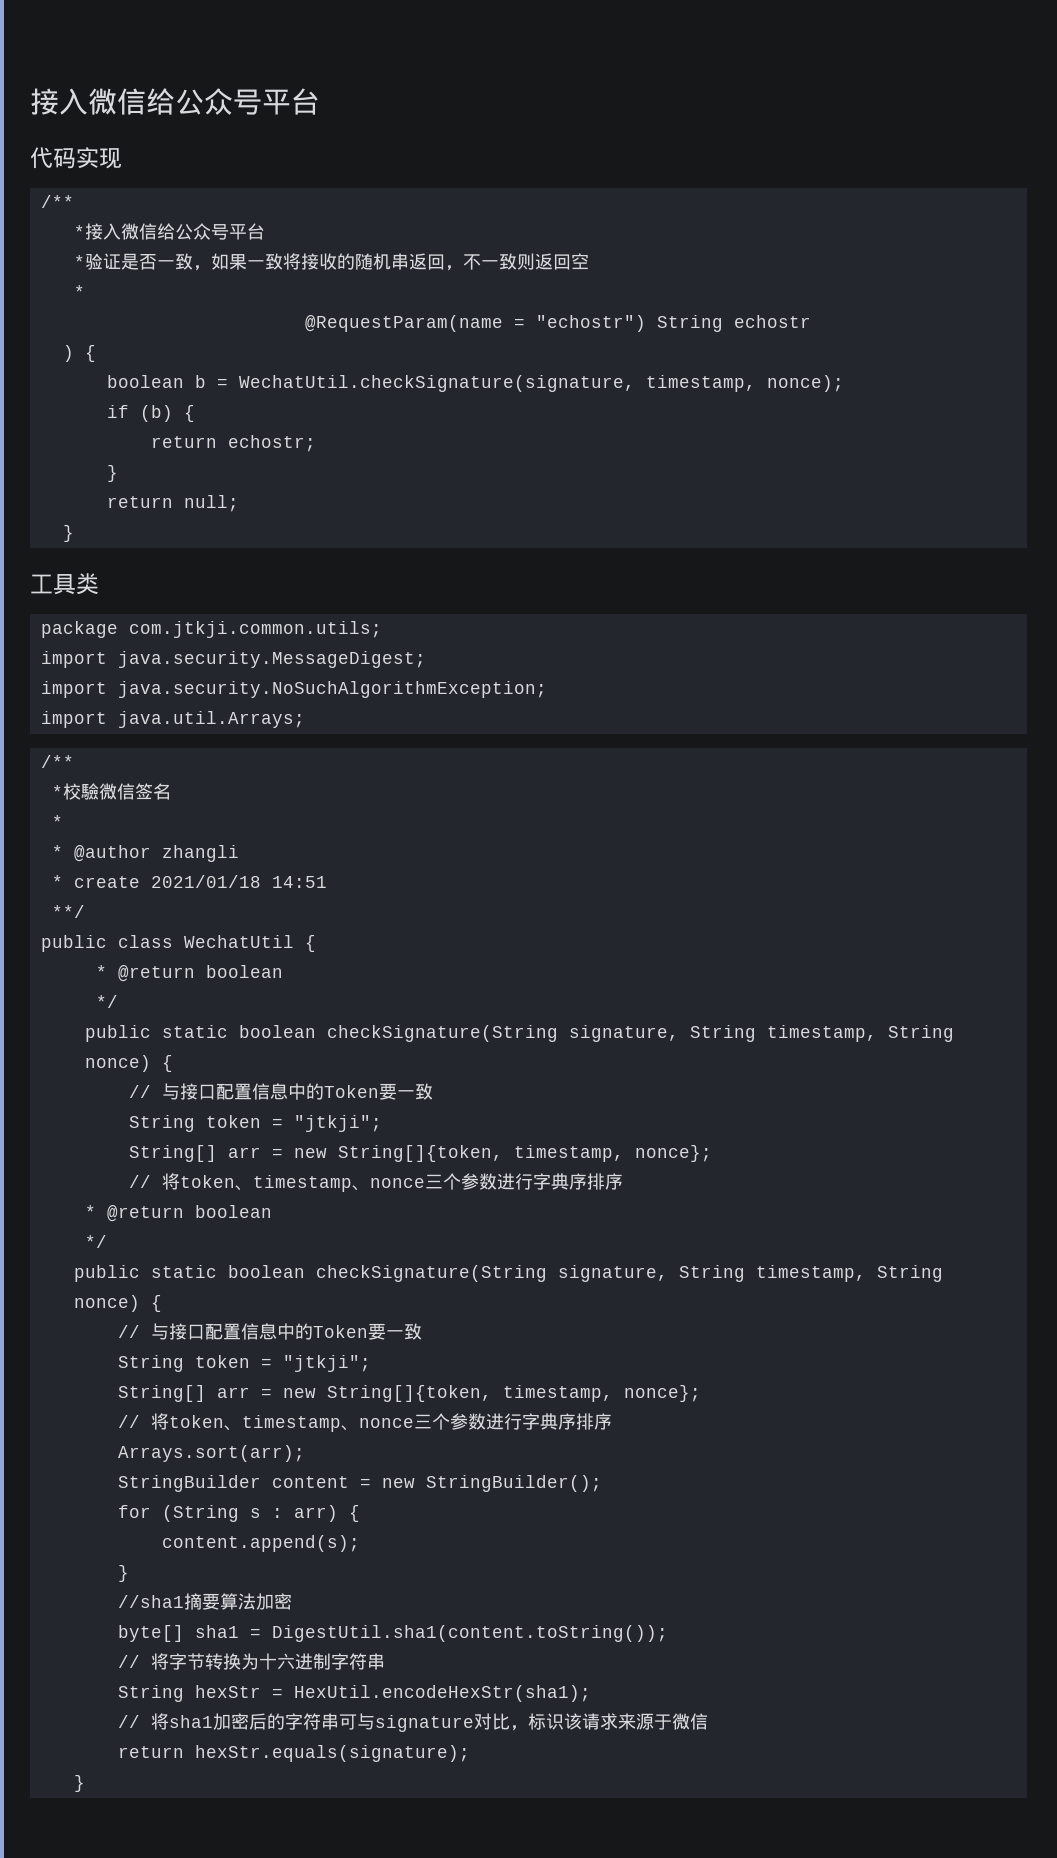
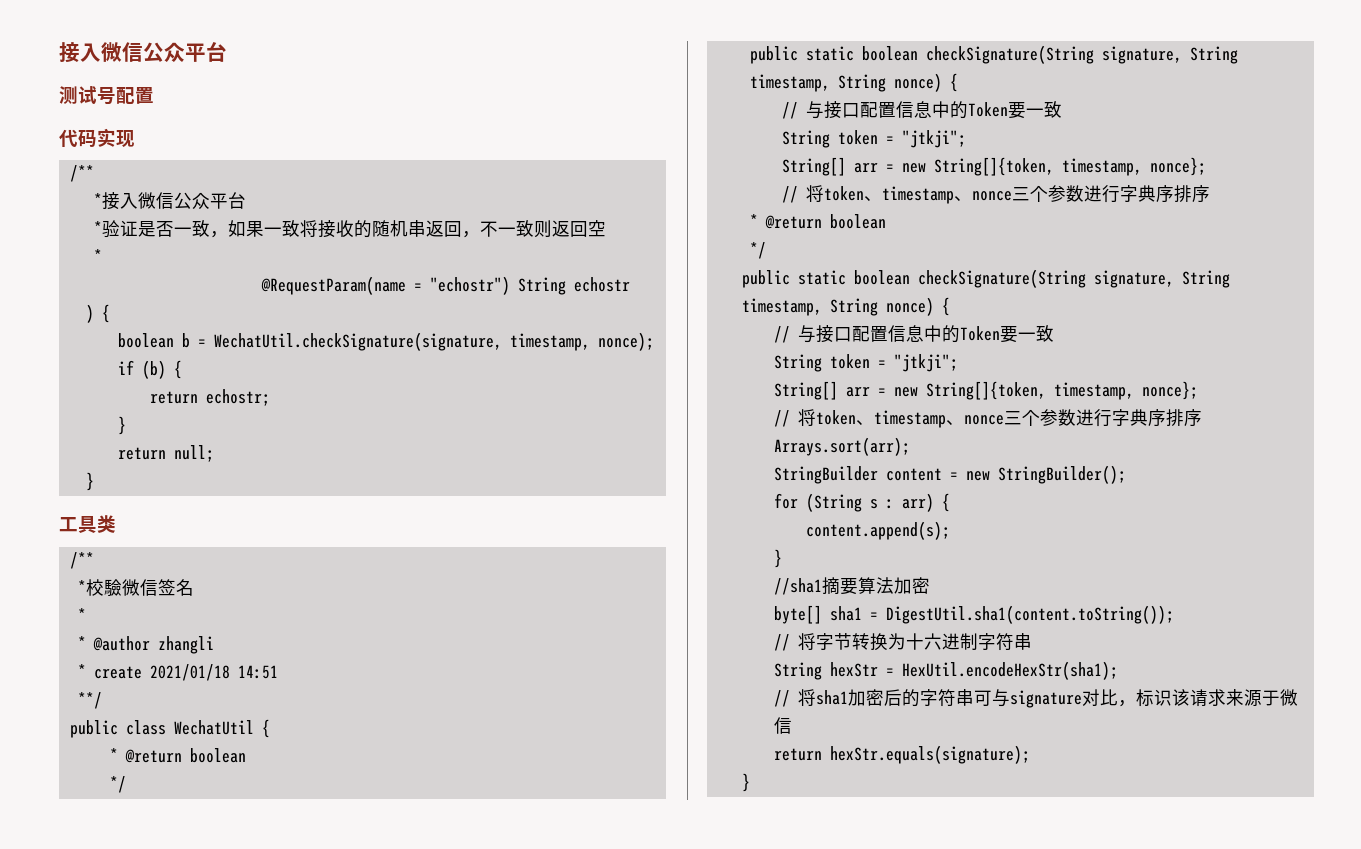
[30,88,320,115] 接入微信给公众号平台 -> [59,42,227,63] [59,86,154,105] 接入微信公众平台 // 测试号配置
[156,223,229,240] 给公众号 -> [173,192,210,209] 公众
[40,621,382,638] [40,651,426,668] [40,681,547,698] [40,711,305,728] // package com.jtkji.common.utils; // import java.security.MessageDigest; // import java.security.NoSuchAlgorithmException; // import java.util.Arrays; -> (116, 524) none

